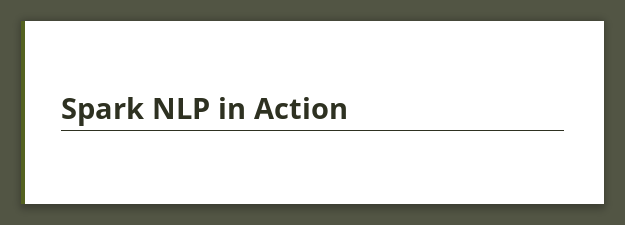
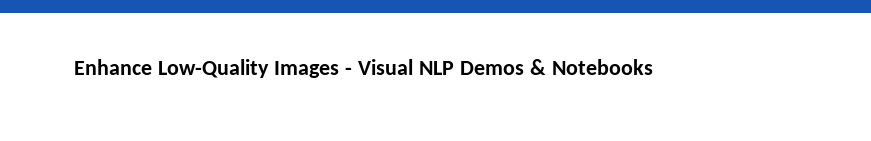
[61,97,348,126] Spark NLP in Action -> [74,59,653,78] Enhance Low-Quality Images - Visual NLP Demos & Notebooks

